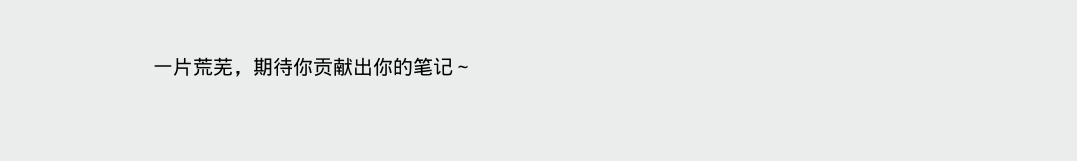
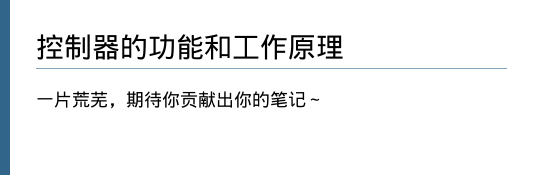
(152, 69) none -> [36,34,344,60] 控制器的功能和工作原理 //

